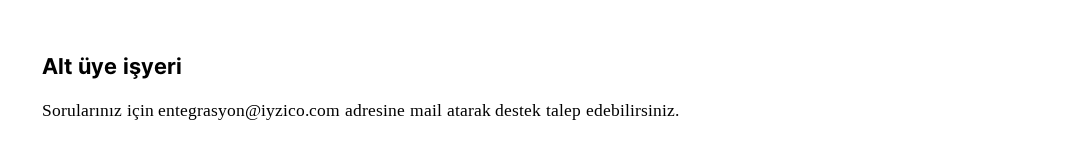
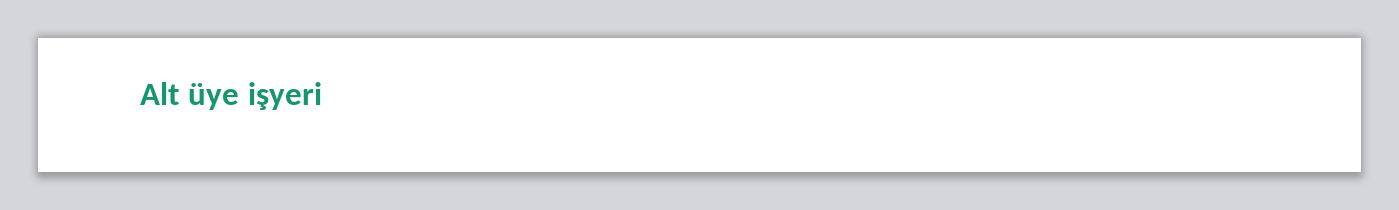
[42,104,679,120] // Sorularınız için entegrasyon@iyzico.com adresine mail atarak destek talep edebilirsiniz. -> (322, 96) none

